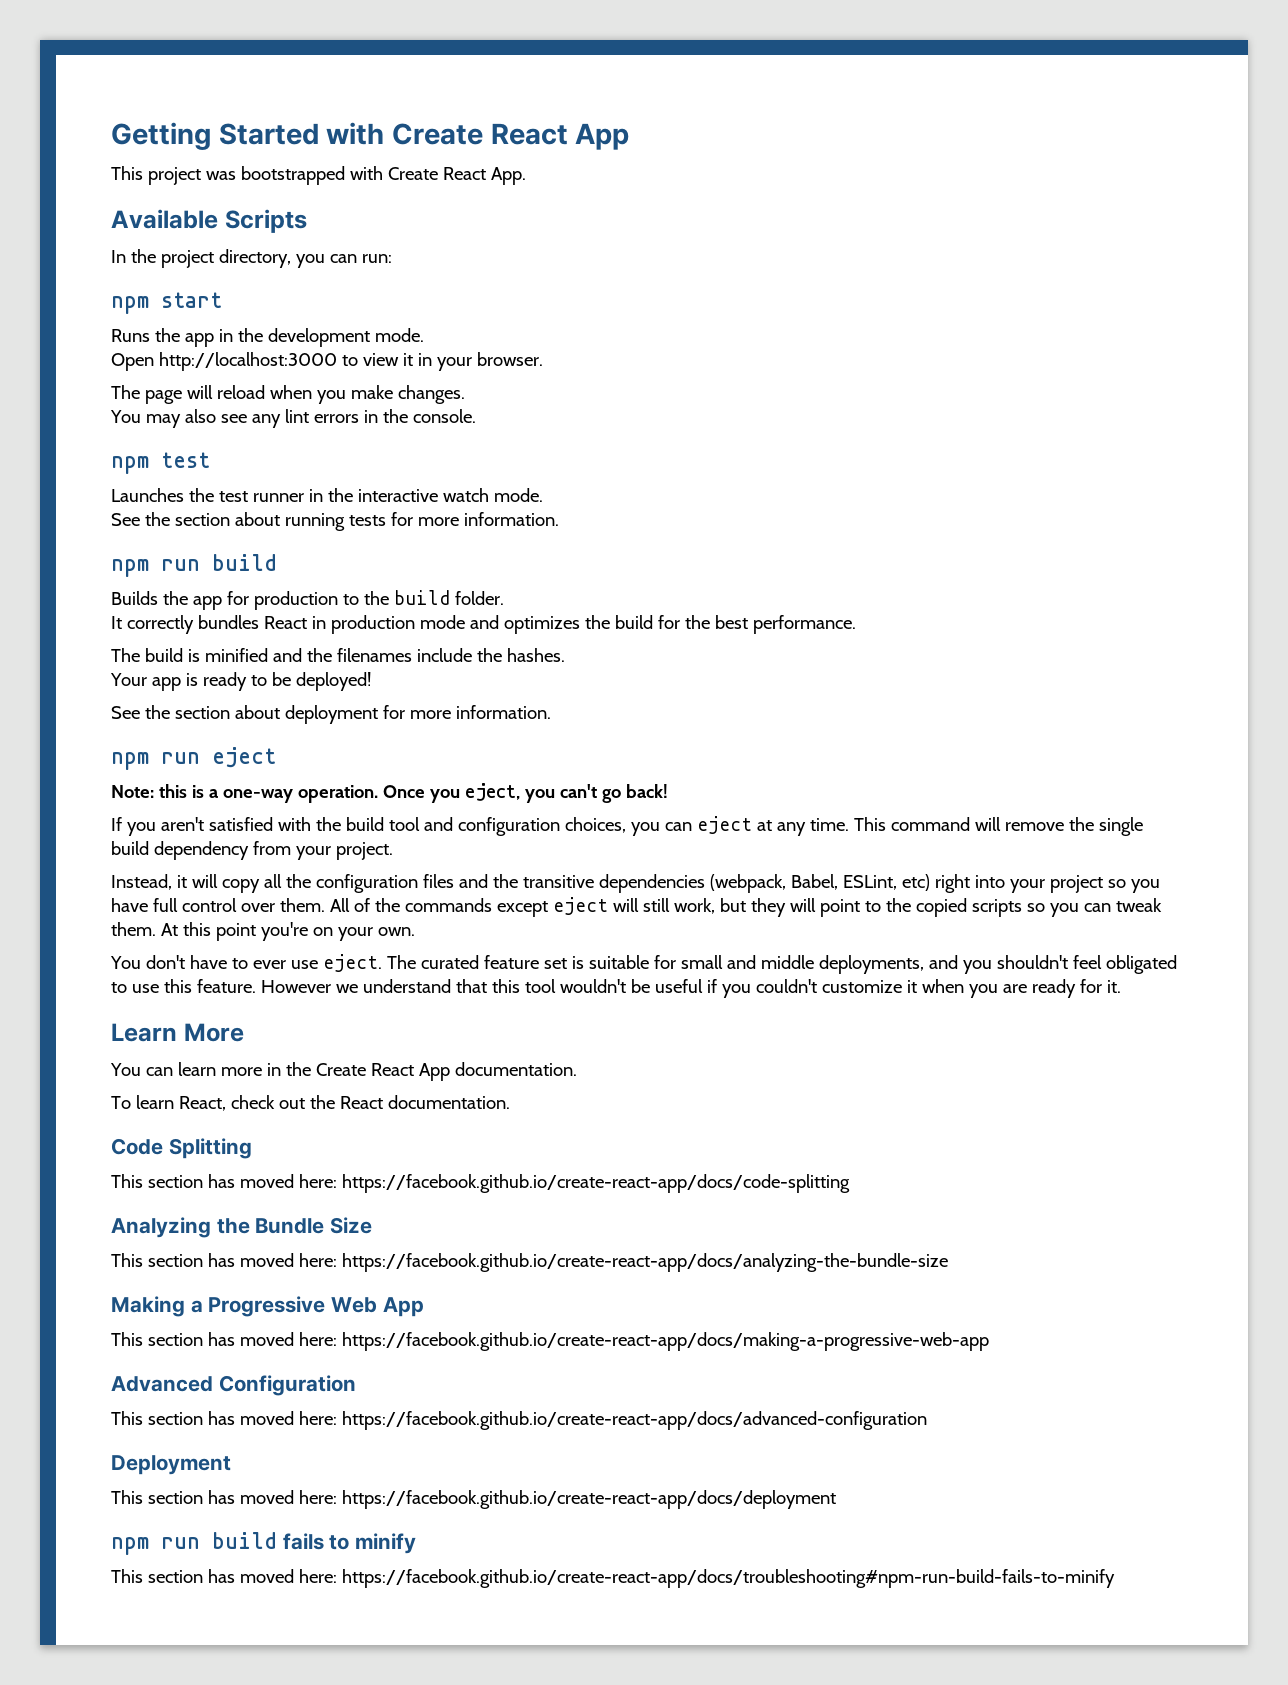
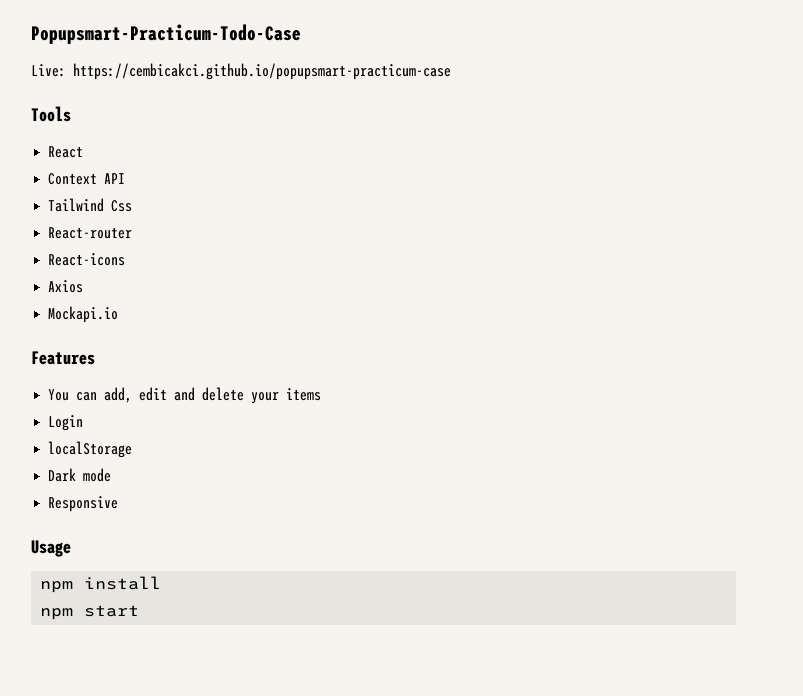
[111,122,630,150] [111,166,526,185] [111,209,307,233] [111,249,392,268] [111,292,222,314] [111,328,424,347] [111,352,543,371] [111,385,465,404] [110,409,476,428] [111,452,210,474] [111,488,543,502] [111,512,559,531] [111,554,277,577] [111,590,504,610] [111,615,856,634] [111,648,565,662] [110,672,371,691] [111,705,551,724] [111,747,276,770] [111,783,668,803] [111,816,1143,836] [111,841,393,860] [111,874,1160,893] [111,897,1162,917] [111,922,415,941] [110,954,1177,974] [111,979,1121,998] [111,1023,244,1042] [110,1062,577,1081] [111,1095,510,1111] [111,1138,252,1159] [111,1174,850,1193] [111,1217,373,1238] [111,1253,948,1272] [111,1296,424,1317] [111,1332,989,1351] [111,1375,356,1396] [111,1411,927,1430] [111,1455,231,1475] [111,1490,836,1509] [111,1532,417,1555] [111,1569,1115,1588] Getting Started with Create React App // This project was bootstrapped with Create React App. // Available Scripts // In the project directory, you can run: // npm start // Runs the app in the development mode. // Open http://localhost:3000 to view it in your browser. // The page will reload when you make changes. // You may also see any lint errors in the console. // npm test // Launches the test runner in the interactive watch mode. // See the section about running tests for more information. // npm run build // Builds the app for production to the build folder. // It correctly bundles React in production mode and optimizes the build for the best performance. // The build is minified and the filenames include the hashes. // Your app is ready to be deployed! // See the section about deployment for more information. // npm run eject // Note: this is a one-way operation. Once you eject, you can't go back! // If you aren't satisfied with the build tool and configuration choices, you can eject at any time. This command will remove the single build dependency from your project. // Instead, it will copy all the configuration files and the transitive dependencies (webpack, Babel, ESLint, etc) right into your project so you have full control over them. All of the commands except eject will still work, but they will point to the copied scripts so you can tweak them. At this point you're on your own. // You don't have to ever use eject. The curated feature set is suitable for small and middle deployments, and you shouldn't feel obligated to use this feature. However we understand that this tool wouldn't be useful if you couldn't customize it when you are ready for it. // Learn More // You can learn more in the Create React App documentation. // To learn React, check out the React documentation. // Code Splitting // This section has moved here: https://facebook.github.io/create-react-app/docs/code-splitting // Analyzing the Bundle Size // This section has moved here: https://facebook.github.io/create-react-app/docs/analyzing-the-bundle-size // Making a Progressive Web App // This section has moved here: https://facebook.github.io/create-react-app/docs/making-a-progressive-web-app // Advanced Configuration // This section has moved here: https://facebook.github.io/create-react-app/docs/advanced-configuration // Deployment // This section has moved here: https://facebook.github.io/create-react-app/docs/deployment // npm run build fails to minify // This section has moved here: https://facebook.github.io/create-react-app/docs/troubleshooting#npm-run-build-fails-to-minify -> [31,24,301,44] [31,63,451,80] [31,106,71,122] [48,146,84,158] [48,173,126,185] [48,198,133,212] [48,227,133,239] [48,253,126,266] [48,280,84,293] [48,306,119,323] [31,351,95,365] [48,387,322,404] [48,415,84,431] [48,441,133,458] [48,468,112,482] [48,496,119,512] [31,540,71,557] [40,576,162,593] [40,605,140,620] Popupsmart-Practicum-Todo-Case // Live: https://cembicakci.github.io/popupsmart-practicum-case // Tools // React // Context API // Tailwind Css // React-router // React-icons // Axios // Mockapi.io // Features // You can add, edit and delete your items // Login // localStorage // Dark mode // Responsive // Usage // npm install // npm start

